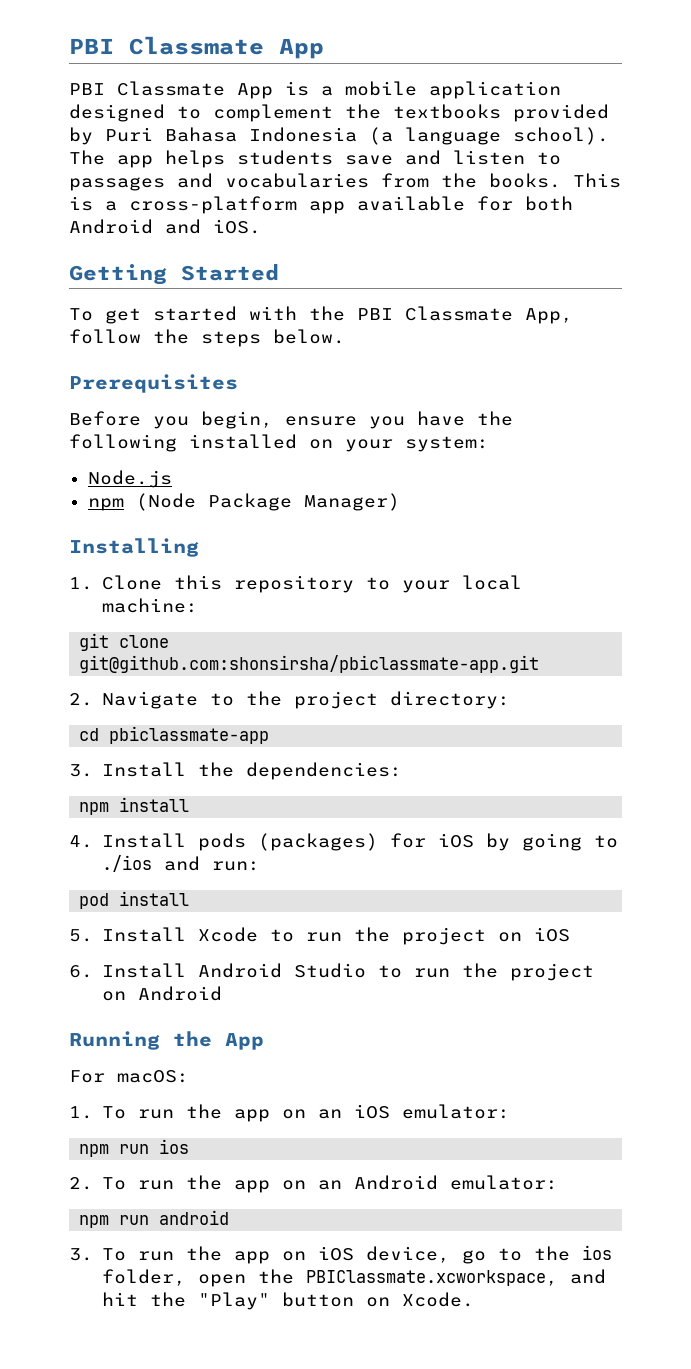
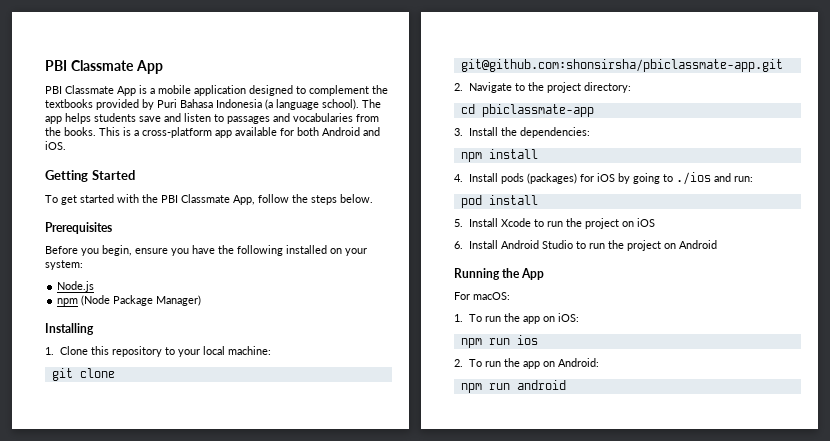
[317,1104,510,1119] an iOS emulator: -> [558,313,580,322] iOS:
[317,1175,558,1190] an Android emulator: -> [558,358,600,367] Android:
[69,1245,612,1264] [101,1269,606,1287] [101,1292,474,1310] // 3. To run the app on iOS device, go to the ios folder, open the PBIClassmate.xcworkspace, and hit the "Play" button on Xcode. -> (566, 385) none

